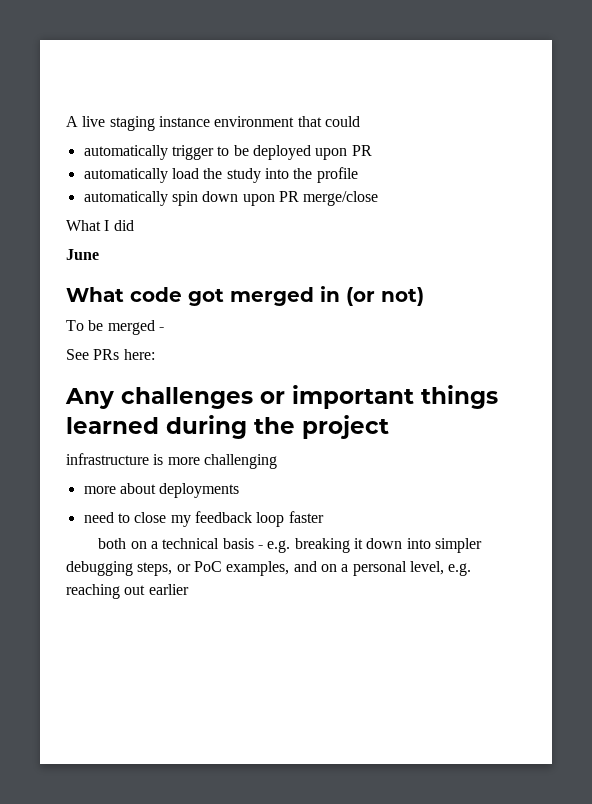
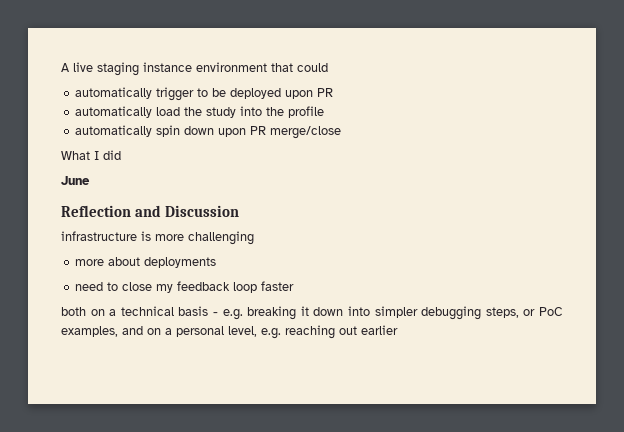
[66,286,424,306] [66,320,164,335] [66,349,155,360] [65,385,498,409] [66,415,389,439] What code got merged in (or not) // To be merged - // See PRs here: // Any challenges or important things learned during the project -> [61,205,239,217] Reflection and Discussion

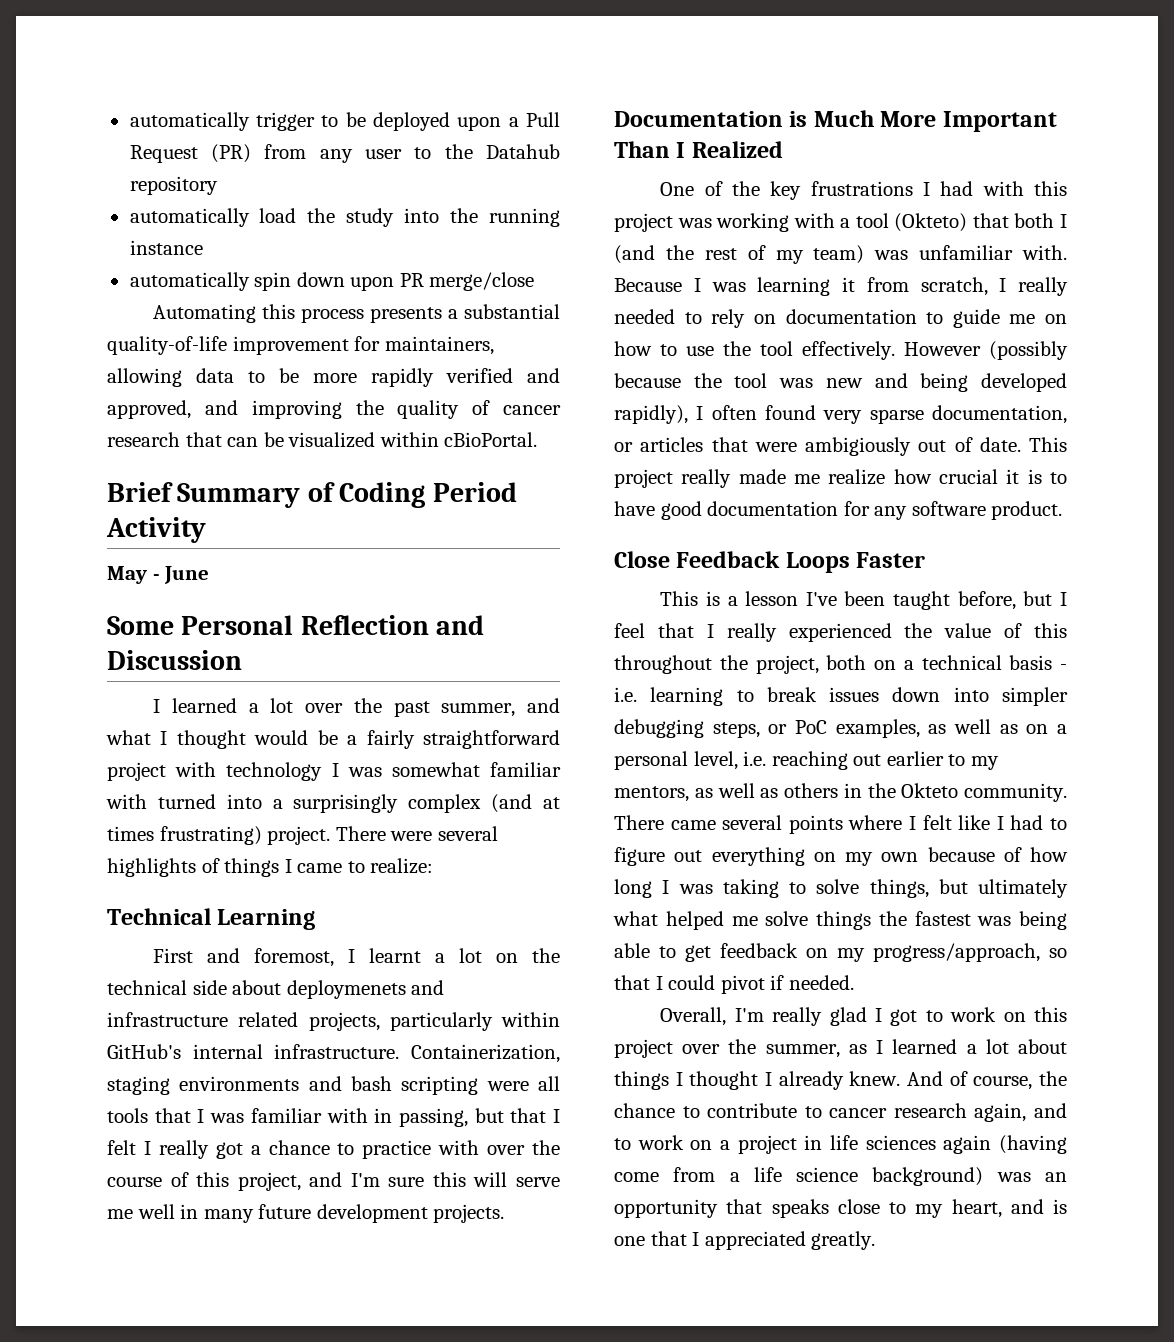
[61,62,328,76] A live staging instance environment that could // -> (129, 121) none
[317,88,334,97] PR -> [508,112,561,127] [129,144,560,163] [129,176,218,195] a Pull Request (PR) from any user to the Datahub repository
[288,106,325,118] profile -> [489,208,560,227] [129,240,203,255] running instance
[61,150,121,160] What I did // -> [153,304,560,323] [107,336,494,355] [107,368,560,387] [107,400,561,419] [107,432,538,448] [107,482,517,508] [106,517,206,543] [107,566,160,584] Automating this process presents a substantial quality-of-life improvement for maintainers, allowing data to be more rapidly verified and approved, and improving the quality of cancer research that can be visualized within cBioPortal. // Brief Summary of Coding Period Activity // May -
(90, 180) none -> [107,615,294,635] Some Personal
[61,231,254,245] [75,257,217,268] [75,281,295,293] infrastructure is more challenging // more about deployments // need to close my feedback loop faster // -> [153,698,560,717] [106,730,560,749] [107,762,561,781] [106,794,560,813] [107,826,498,845] [107,858,434,877] [107,908,316,930] [153,948,560,967] [107,980,445,999] [107,1012,560,1031] [107,1044,560,1063] [107,1076,560,1095] [107,1108,560,1127] [107,1140,560,1159] [107,1172,560,1191] [107,1204,505,1223] [614,110,1057,132] [614,141,783,158] [660,181,1067,200] [614,213,1067,232] [614,245,1067,264] [614,277,1068,296] [614,309,1067,328] [614,341,1068,360] [614,373,1067,392] [614,405,1067,424] [614,437,1067,456] [614,469,1067,488] [614,501,1063,520] [614,551,926,573] [660,591,1067,610] [614,623,1067,642] [614,655,819,674] I learned a lot over the past summer, and what I thought would be a fairly straightforward project with technology I was somewhat familiar with turned into a surprisingly complex (and at times frustrating) project. There were several highlights of things I came to realize: // Technical Learning // First and foremost, I learnt a lot on the technical side about deploymenets and infrastructure related projects, particularly within GitHub's internal infrastructure. Containerization, staging environments and bash scripting were all tools that I was familiar with in passing, but that I felt I really got a chance to practice with over the course of this project, and I'm sure this will serve me well in many future development projects. // Documentation is Much More Important Than I Realized // One of the key frustrations I had with this project was working with a tool (Okteto) that both I (and the rest of my team) was unfamiliar with. Because I was learning it from scratch, I really needed to rely on documentation to guide me on how to use the tool effectively. However (possibly because the tool was new and being developed rapidly), I often found very sparse documentation, or articles that were ambigiously out of date. This project really made me realize how crucial it is to have good documentation for any software product. // Close Feedback Loops Faster // This is a lesson I've been taught before, but I feel that I really experienced the value of this throughout the project,
[222,306,309,320] e.g. breaking it -> [614,687,880,706] i.e. learning to break issues
[122,326,143,335] and -> [928,719,1018,734] as well as
[261,328,281,339] e.g. -> [743,751,767,766] i.e.
(398, 330) none -> [948,754,999,770] [614,783,1067,802] [614,815,1067,834] [614,847,1068,866] [614,879,1068,898] [613,911,1067,930] [614,943,1067,962] [614,975,854,994] [660,1007,1067,1026] [614,1039,1067,1058] [614,1071,1067,1090] [614,1103,1067,1122] [614,1135,1067,1154] [614,1167,1067,1186] [614,1199,1067,1218] [614,1231,876,1250] to my mentors, as well as others in the Okteto community. There came several points where I felt like I had to figure out everything on my own because of how long I was taking to solve things, but ultimately what helped me solve things the fastest was being able to get feedback on my progress/approach, so that I could pivot if needed. // Overall, I'm really glad I got to work on this project over the summer, as I learned a lot about things I thought I already knew. And of course, the chance to contribute to cancer research again, and to work on a project in life sciences again (having come from a life science background) was an opportunity that speaks close to my heart, and is one that I appreciated greatly.

